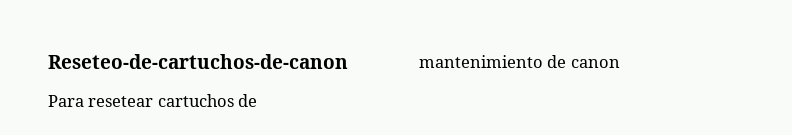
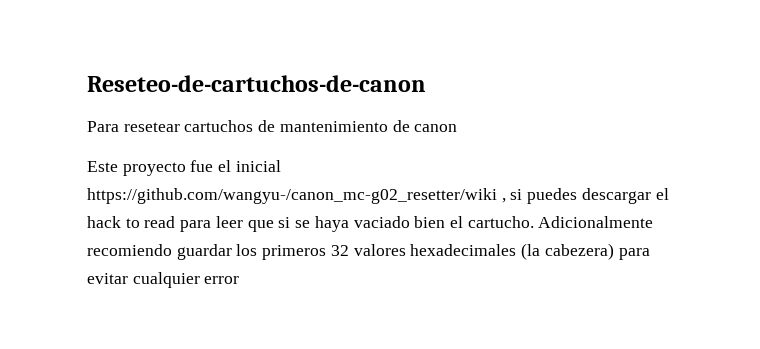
(620, 63) none -> [87,160,281,176] [87,188,669,204] [87,216,654,232] [87,243,650,260] [87,272,240,288] // Este proyecto fue el inicial https://github.com/wangyu-/canon_mc-g02_resetter/wiki , si puedes descargar el hack to read para leer que si se haya vaciado bien el cartucho. Adicionalmente recomiendo guardar los primeros 32 valores hexadecimales (la cabezera) para evitar cualquier error

